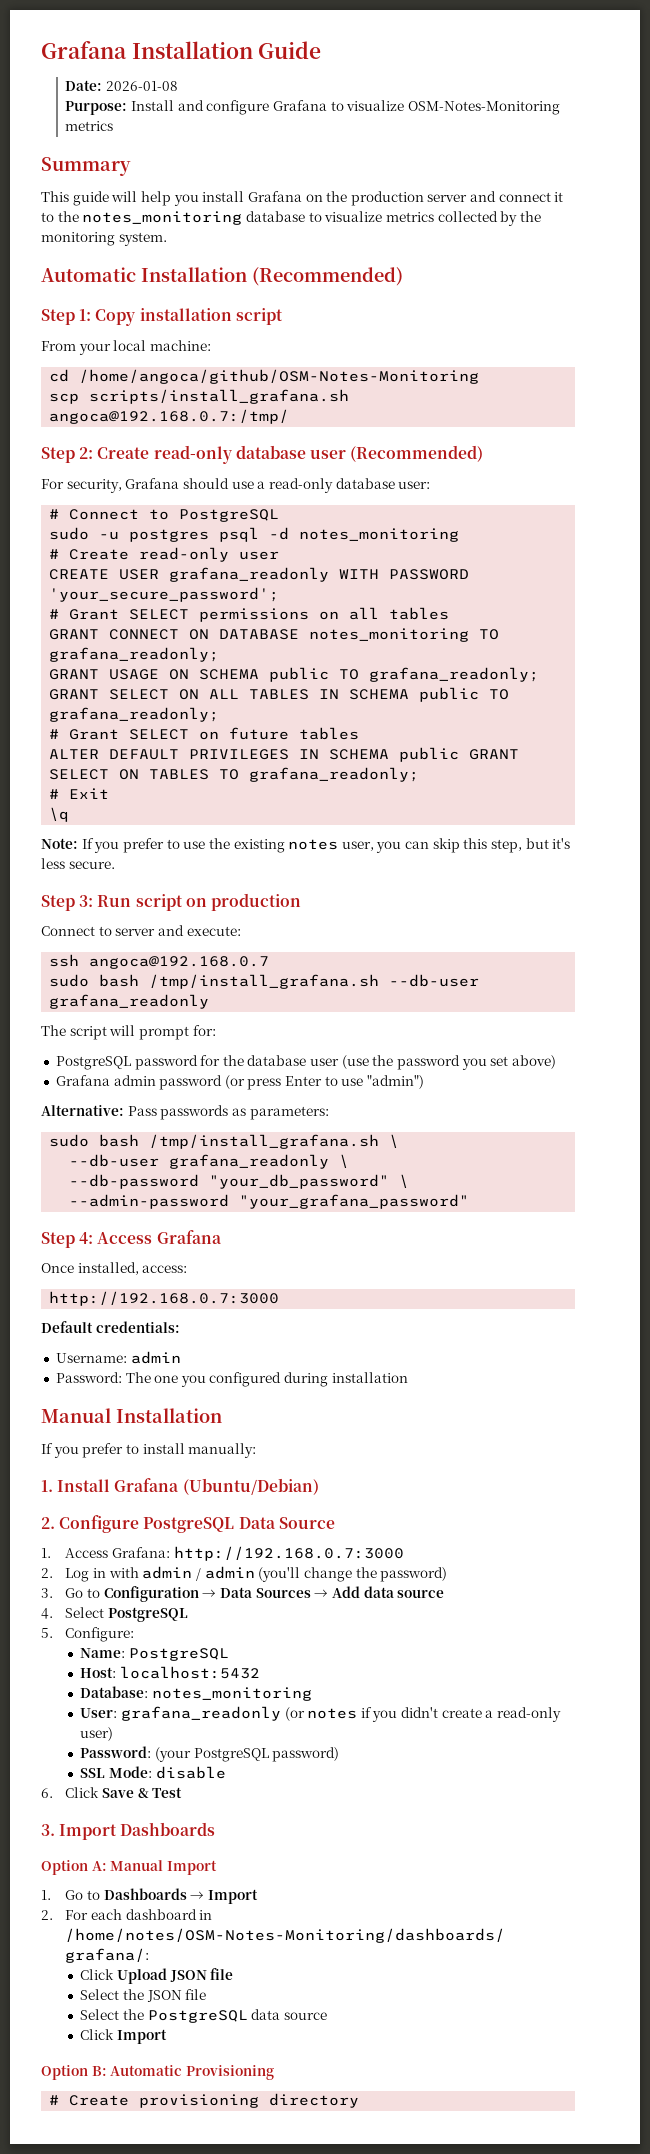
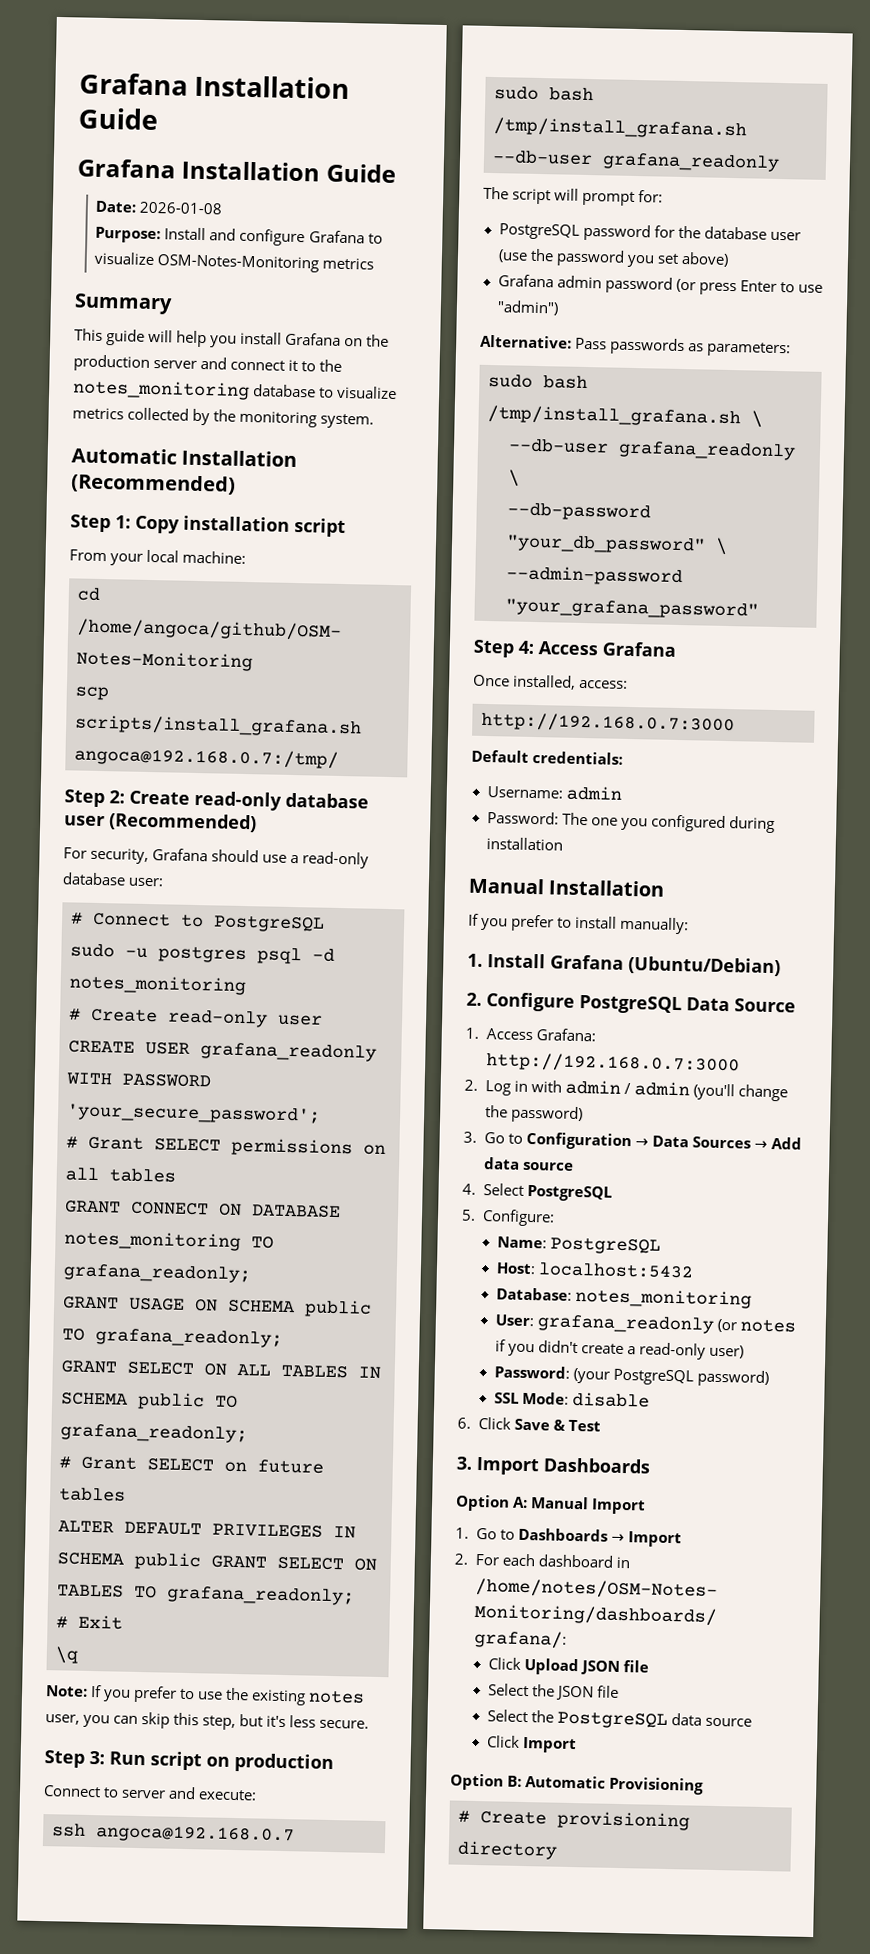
[41,41,322,59] Grafana Installation Guide -> [79,72,351,100] [78,107,158,131] [77,158,396,184] Grafana Installation Guide // Grafana Installation Guide

